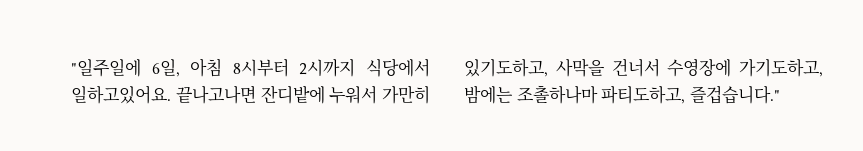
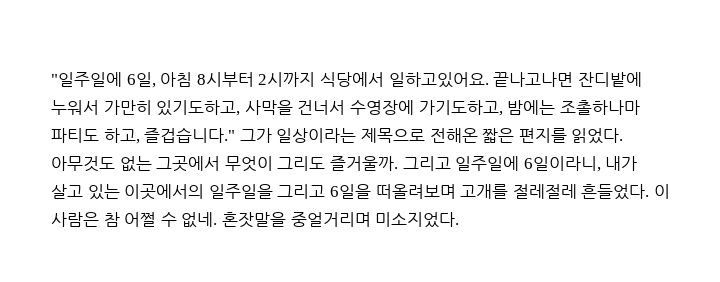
[601,85,780,104] 파티도하고, 즐겁습니다." -> [51,127,624,144] [51,156,638,172] [51,184,670,200] [51,212,460,228] 파티도 하고, 즐겁습니다." 그가 일상이라는 제목으로 전해온 짧은 편지를 읽었다. 아무것도 없는 그곳에서 무엇이 그리도 즐거울까. 그리고 일주일에 6일이라니, 내가 살고 있는 이곳에서의 일주일을 그리고 6일을 떠올려보며 고개를 절레절레 흔들었다. 이 사람은 참 어쩔 수 없네. 혼잣말을 중얼거리며 미소지었다.

